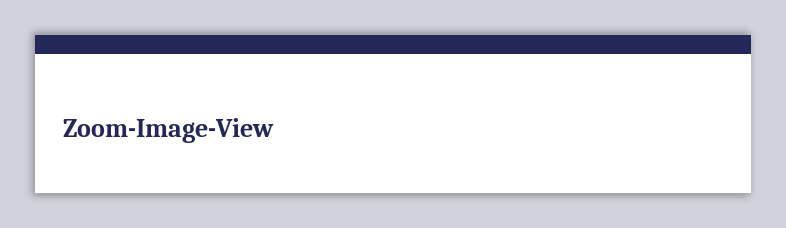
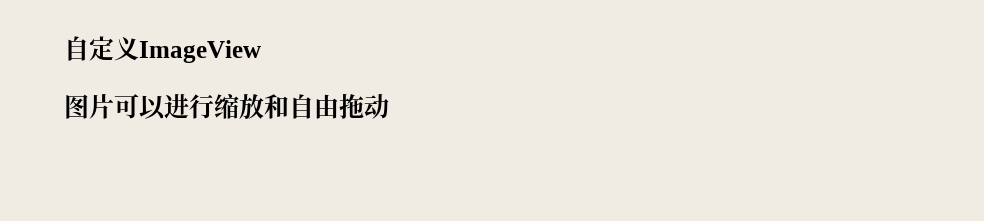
[63,118,274,143] Zoom-Image-View -> [64,36,261,63] [64,94,389,120] 自定义ImageView // 图片可以进行缩放和自由拖动

